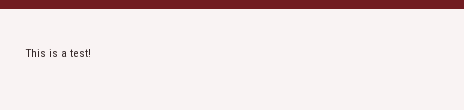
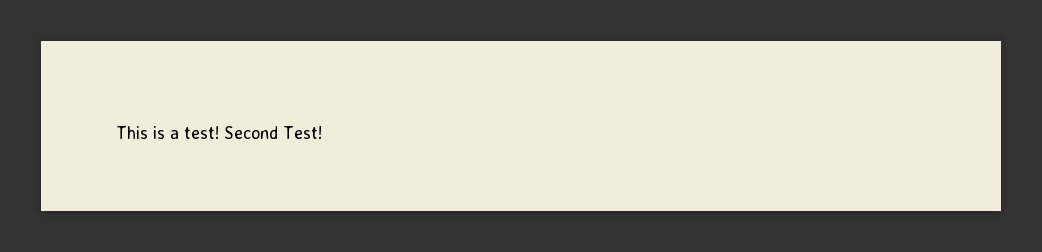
(92, 53) none -> [224,126,322,139] Second Test!

